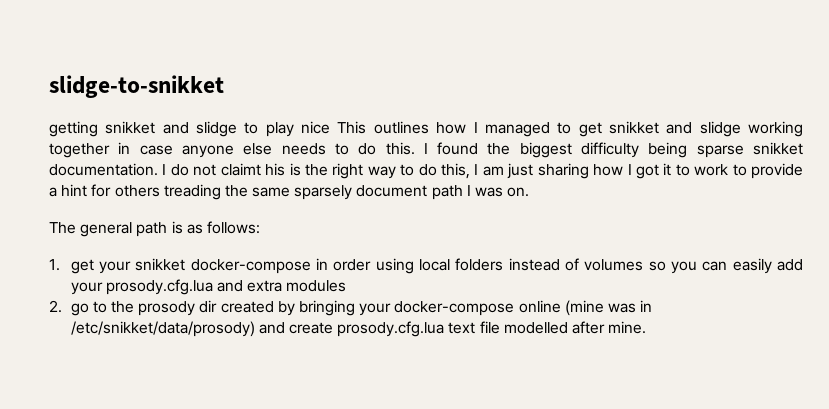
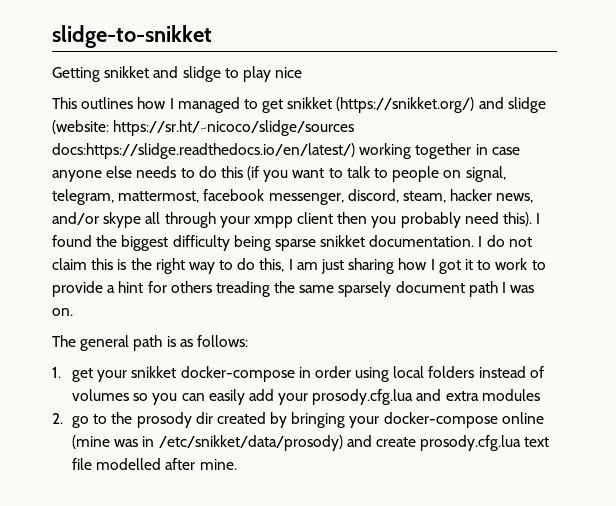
[49,121,98,137] getting -> [52,67,100,82] Getting
(331, 127) none -> (303, 72) //
[666,121,741,137] and slidge -> [336,97,546,113] [52,120,355,136] [52,143,355,159] (https://snikket.org/) and slidge (website: https://sr.ht/~nicoco/slidge/sources docs:https://slidge.readthedocs.io/en/latest/)
[385,142,415,155] this. -> [220,166,506,182] [52,189,534,205] [52,212,533,228] this (if you want to talk to people on signal, telegram, mattermost, facebook messenger, discord, steam, hacker news, and/or skype all through your xmpp client then you probably need this).
[220,163,286,176] claimt his -> [52,258,114,270] claim this

